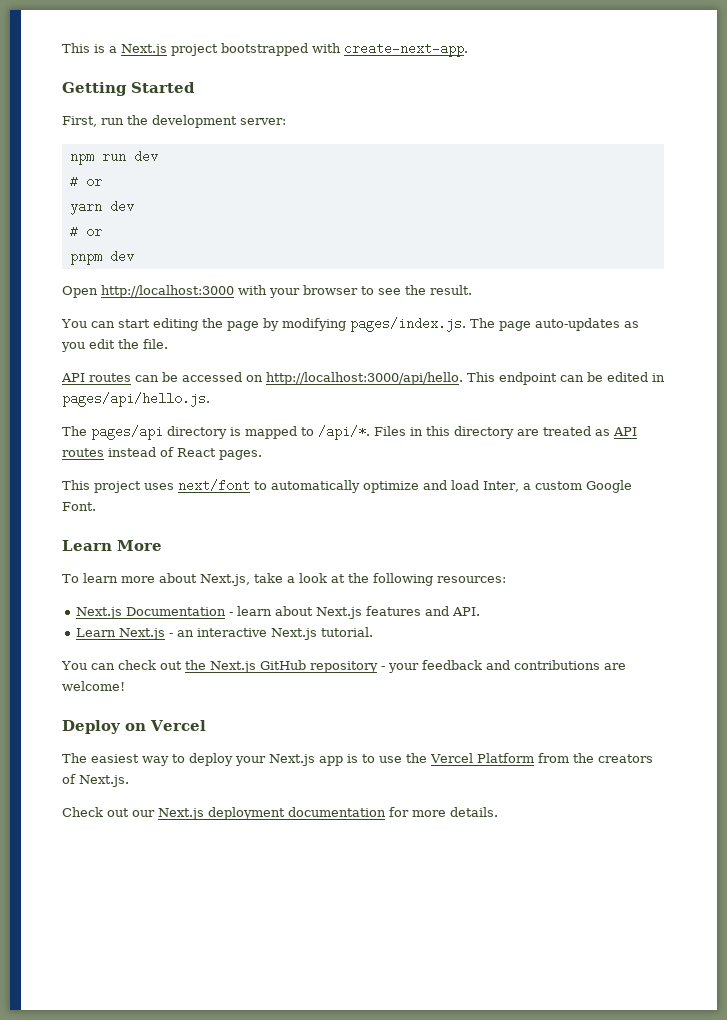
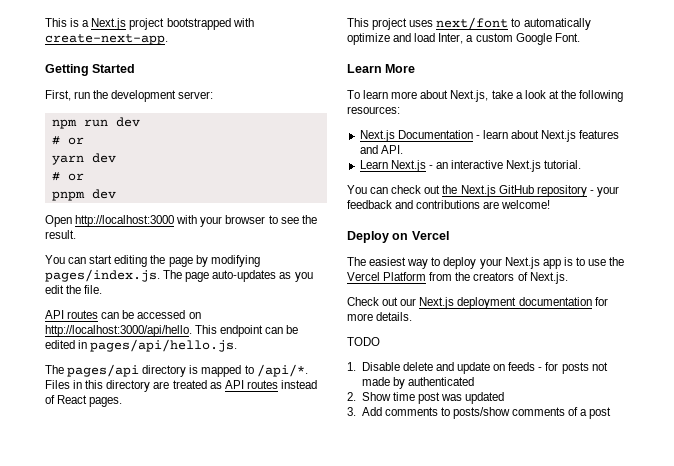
(498, 812) none -> [347,337,380,346] [347,362,608,374] [361,377,474,389] [347,392,505,404] [347,407,612,419] // TODO // 1. Disable delete and update on feeds - for posts not made by authenticated // 2. Show time post was updated // 3. Add comments to posts/show comments of a post

